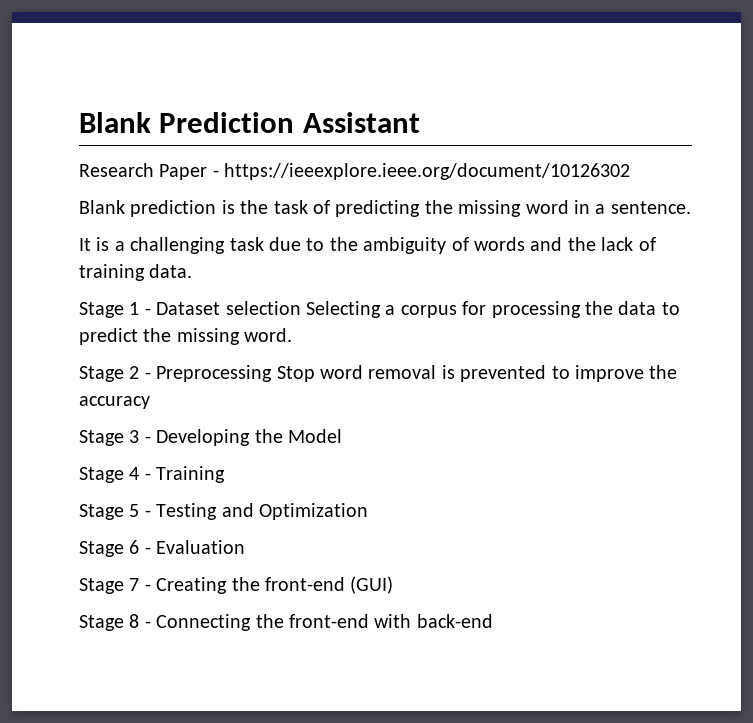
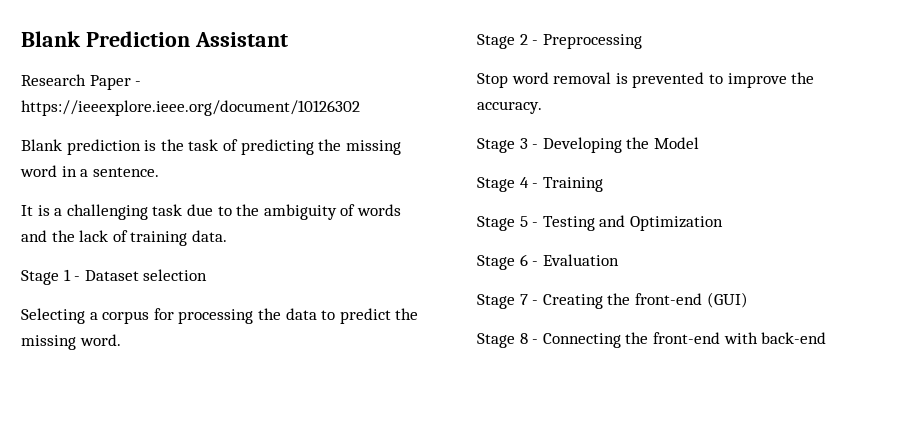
(301, 308) none -> (208, 275) //
(273, 373) none -> (642, 41) //
[79,396,150,409] accuracy -> [477,101,542,114] accuracy.

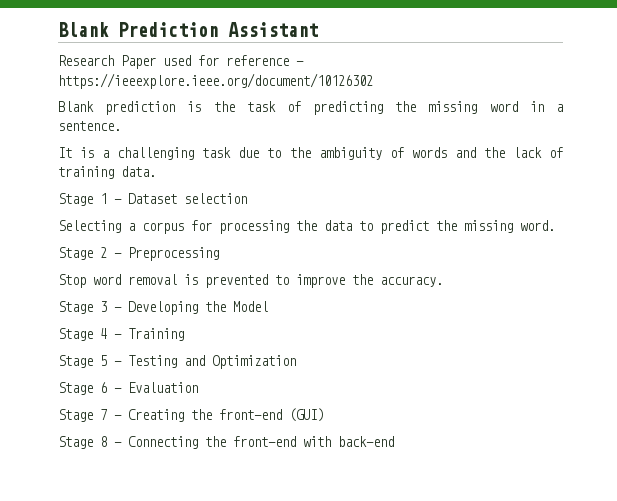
(131, 82) none -> [163,55,289,66] used for reference

